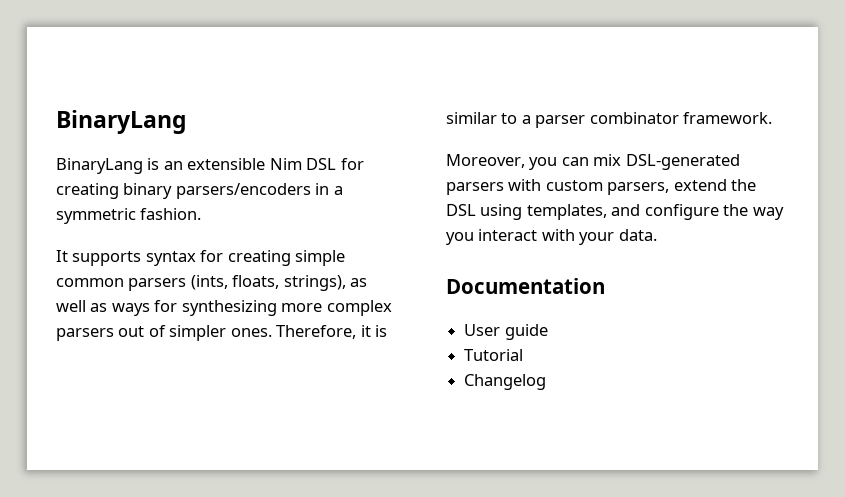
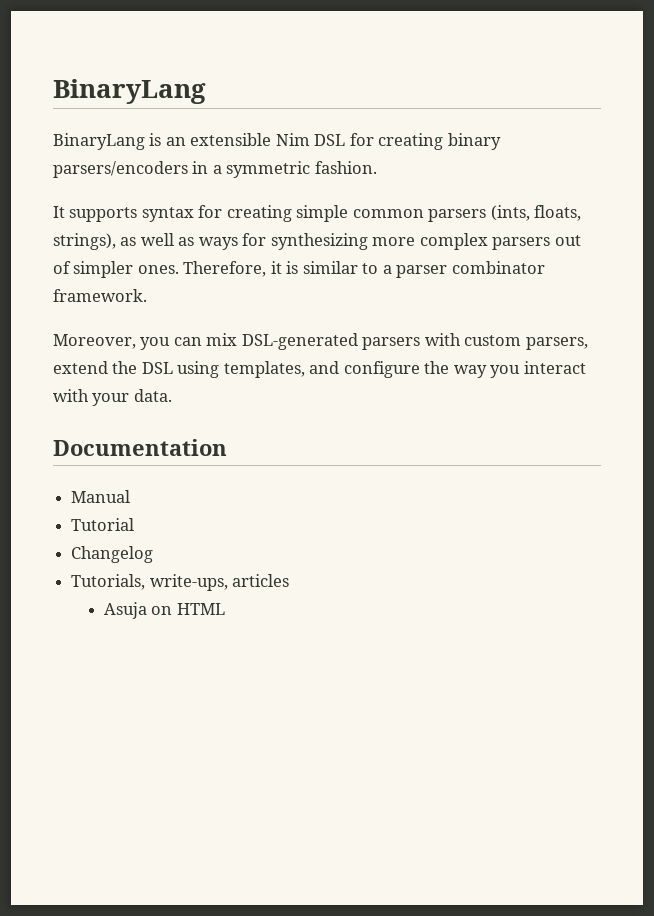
[464,324,548,340] User guide -> [71,490,131,503] Manual
(547, 382) none -> [71,574,290,591] [103,602,225,619] // Tutorials, write-ups, articles // Asuja on HTML

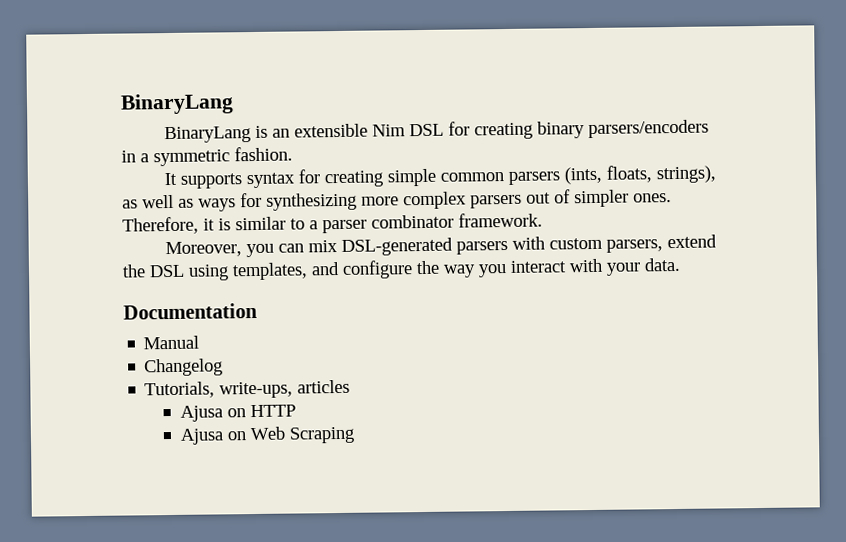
[71,518,135,531] // Tutorial -> (200, 342) none
[103,602,225,619] Asuja on HTML -> [179,404,296,422] [179,426,355,445] Ajusa on HTTP // Ajusa on Web Scraping

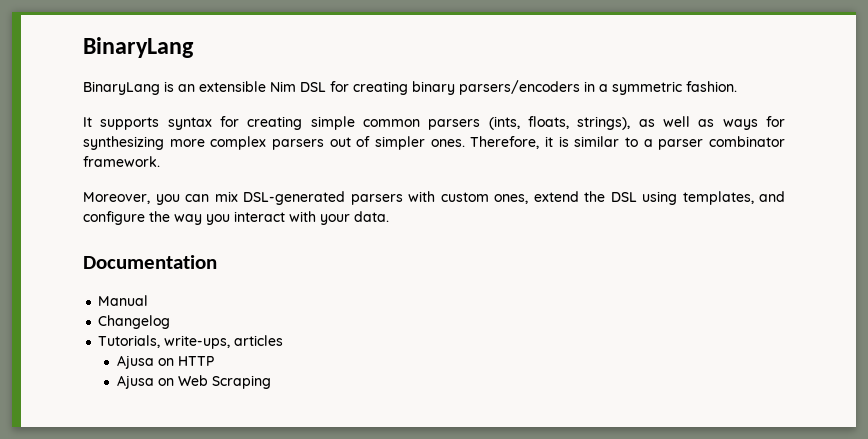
[606,239,664,253] parsers, -> [494,194,528,204] ones,

